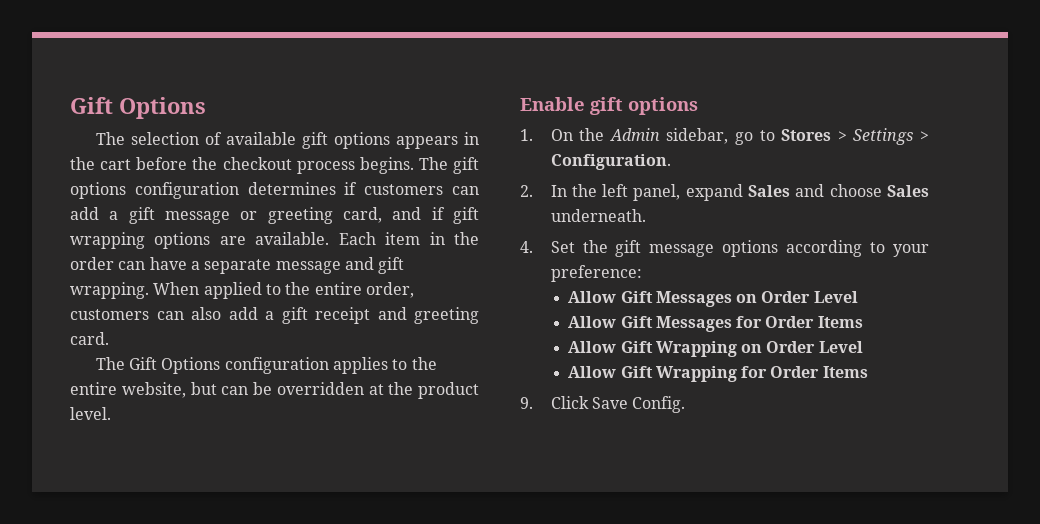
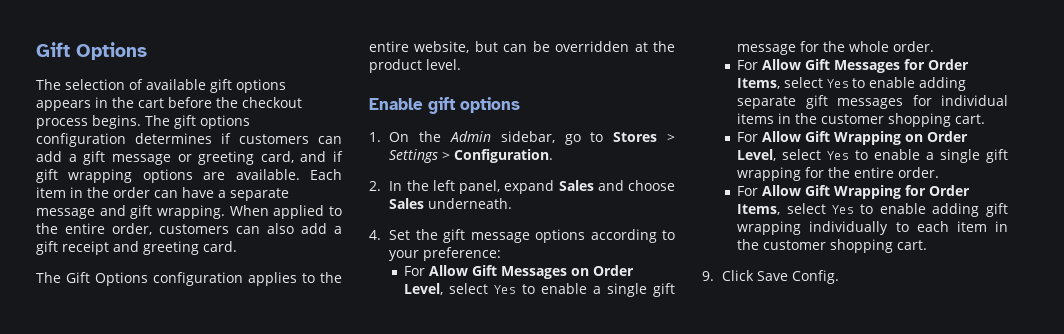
(642, 273) none -> [404,266,426,276] For
[813,291,858,303] Level // -> [404,283,675,297] [737,41,935,55] [737,60,759,70] Level, select Yes to enable a single gift message for the whole order. // For
[817,316,863,328] Items // -> [737,77,967,91] [737,95,1008,109] [737,113,986,127] [737,132,759,142] Items, select Yes to enable adding separate gift messages for individual items in the customer shopping cart. // For
[818,341,863,353] Level // -> [737,149,1008,163] [737,167,940,181] [737,186,759,196] Level, select Yes to enable a single gift wrapping for the entire order. // For
[822,366,868,378] Items -> [737,203,1008,217] [737,221,1008,235] [737,239,928,253] Items, select Yes to enable adding gift wrapping individually to each item in the customer shopping cart.

